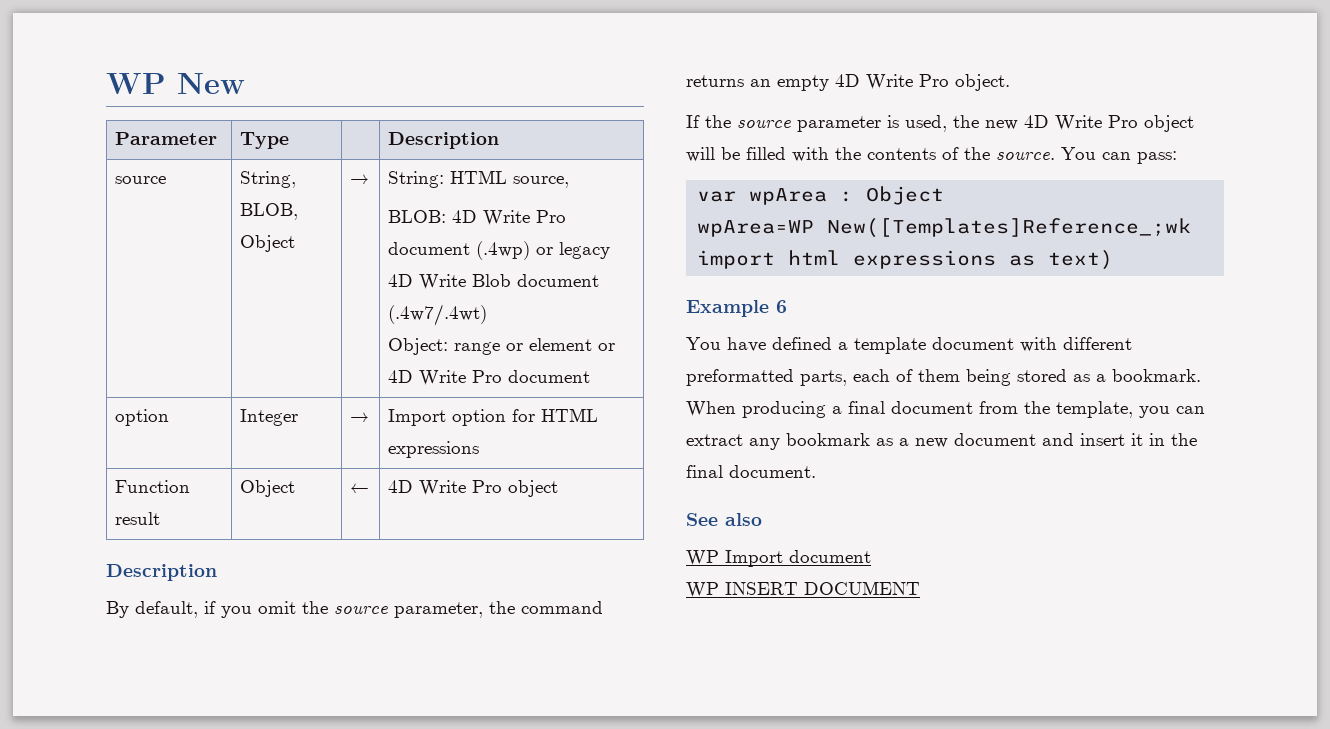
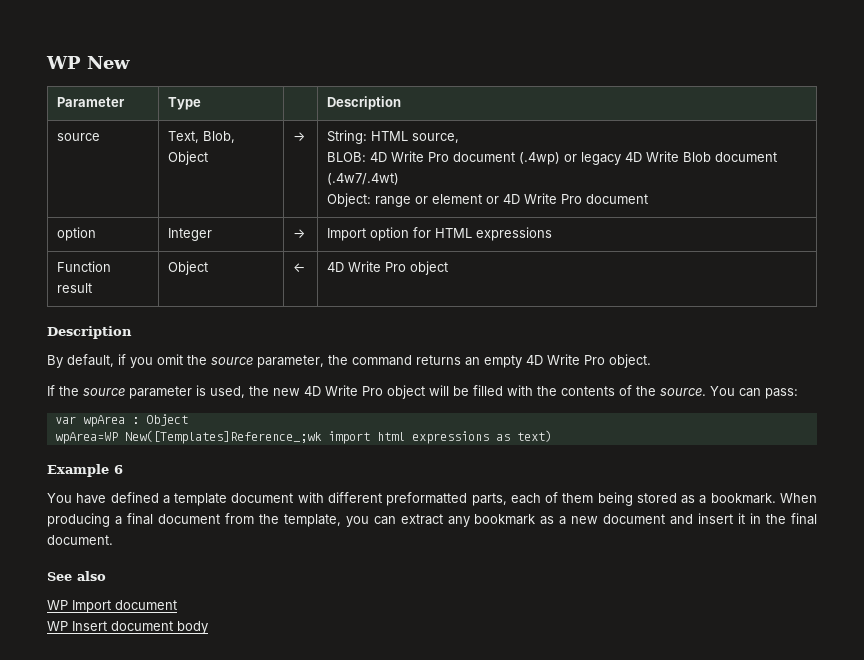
[240,171,297,188] [240,203,299,220] String, BLOB, -> [168,131,236,143] Text, Blob,
[725,581,920,595] INSERT DOCUMENT -> [72,621,208,634] Insert document body

